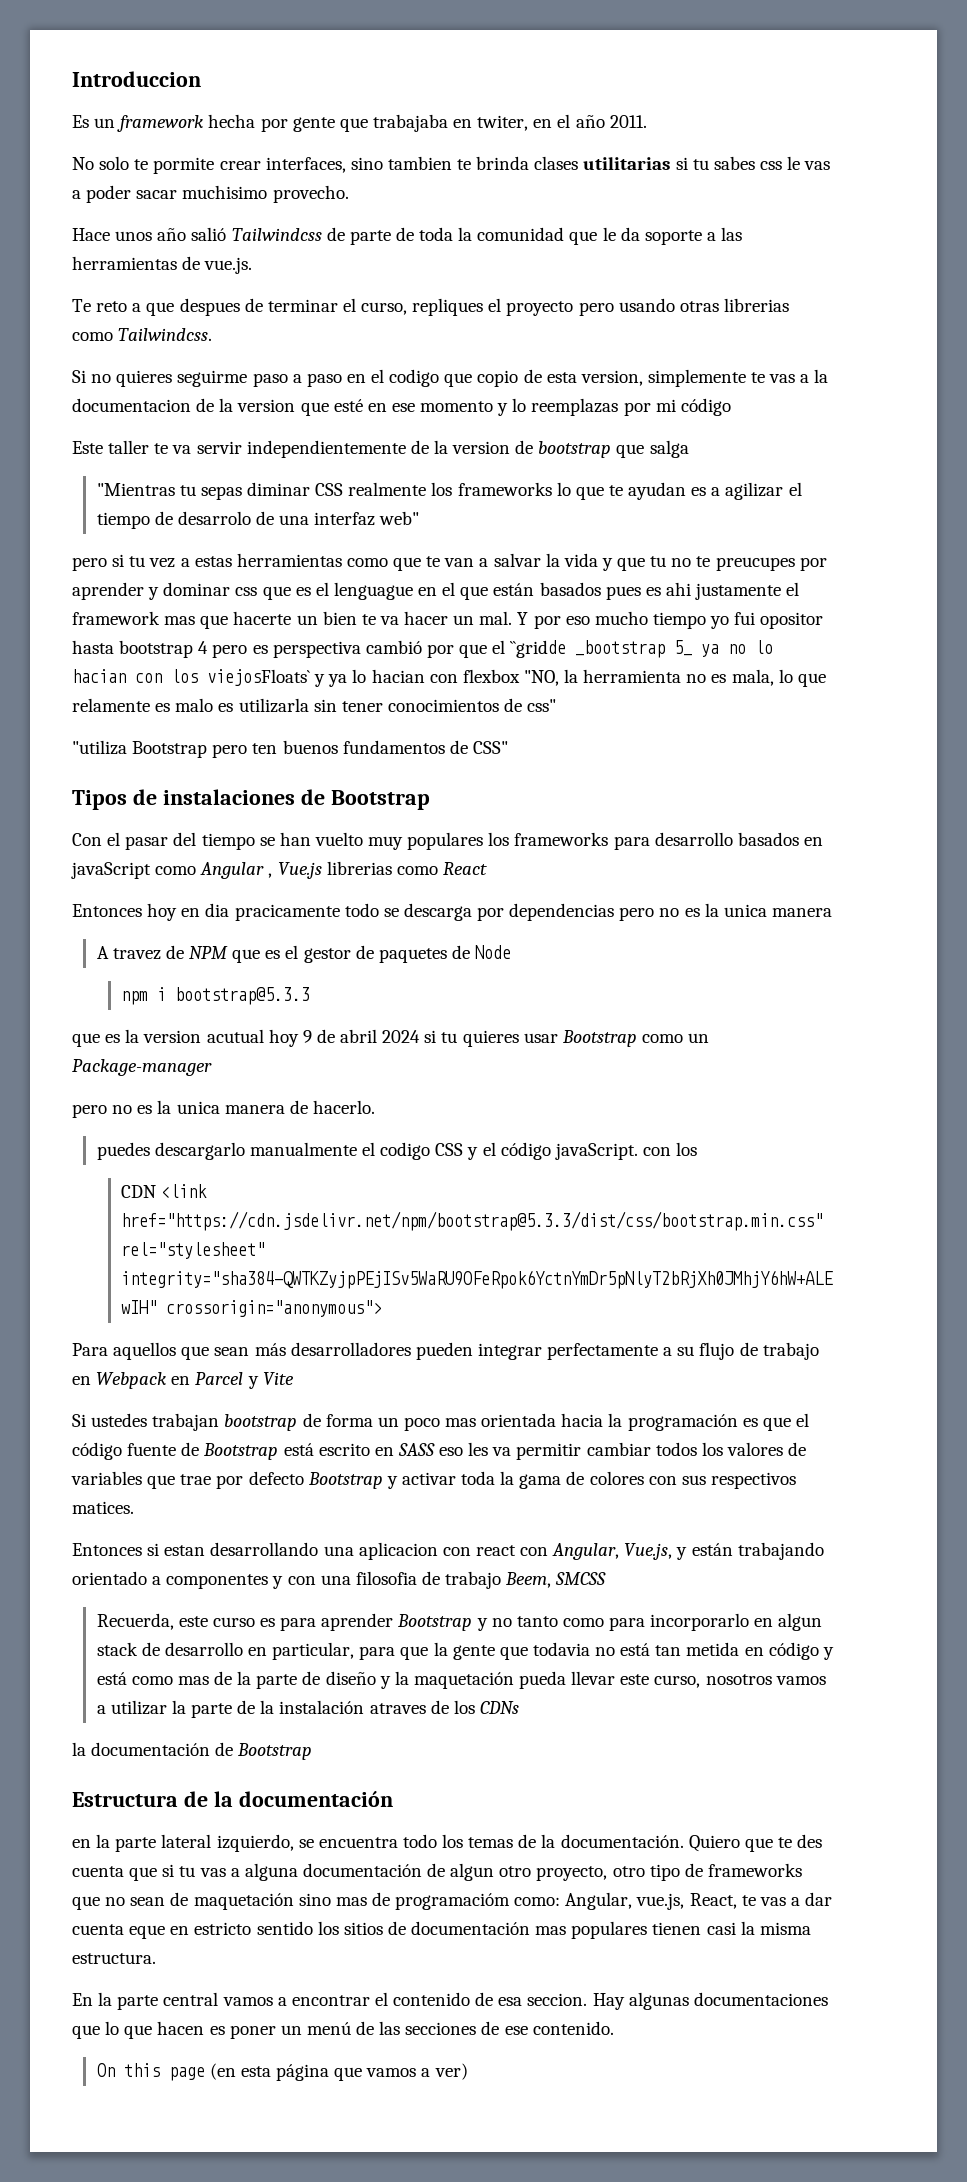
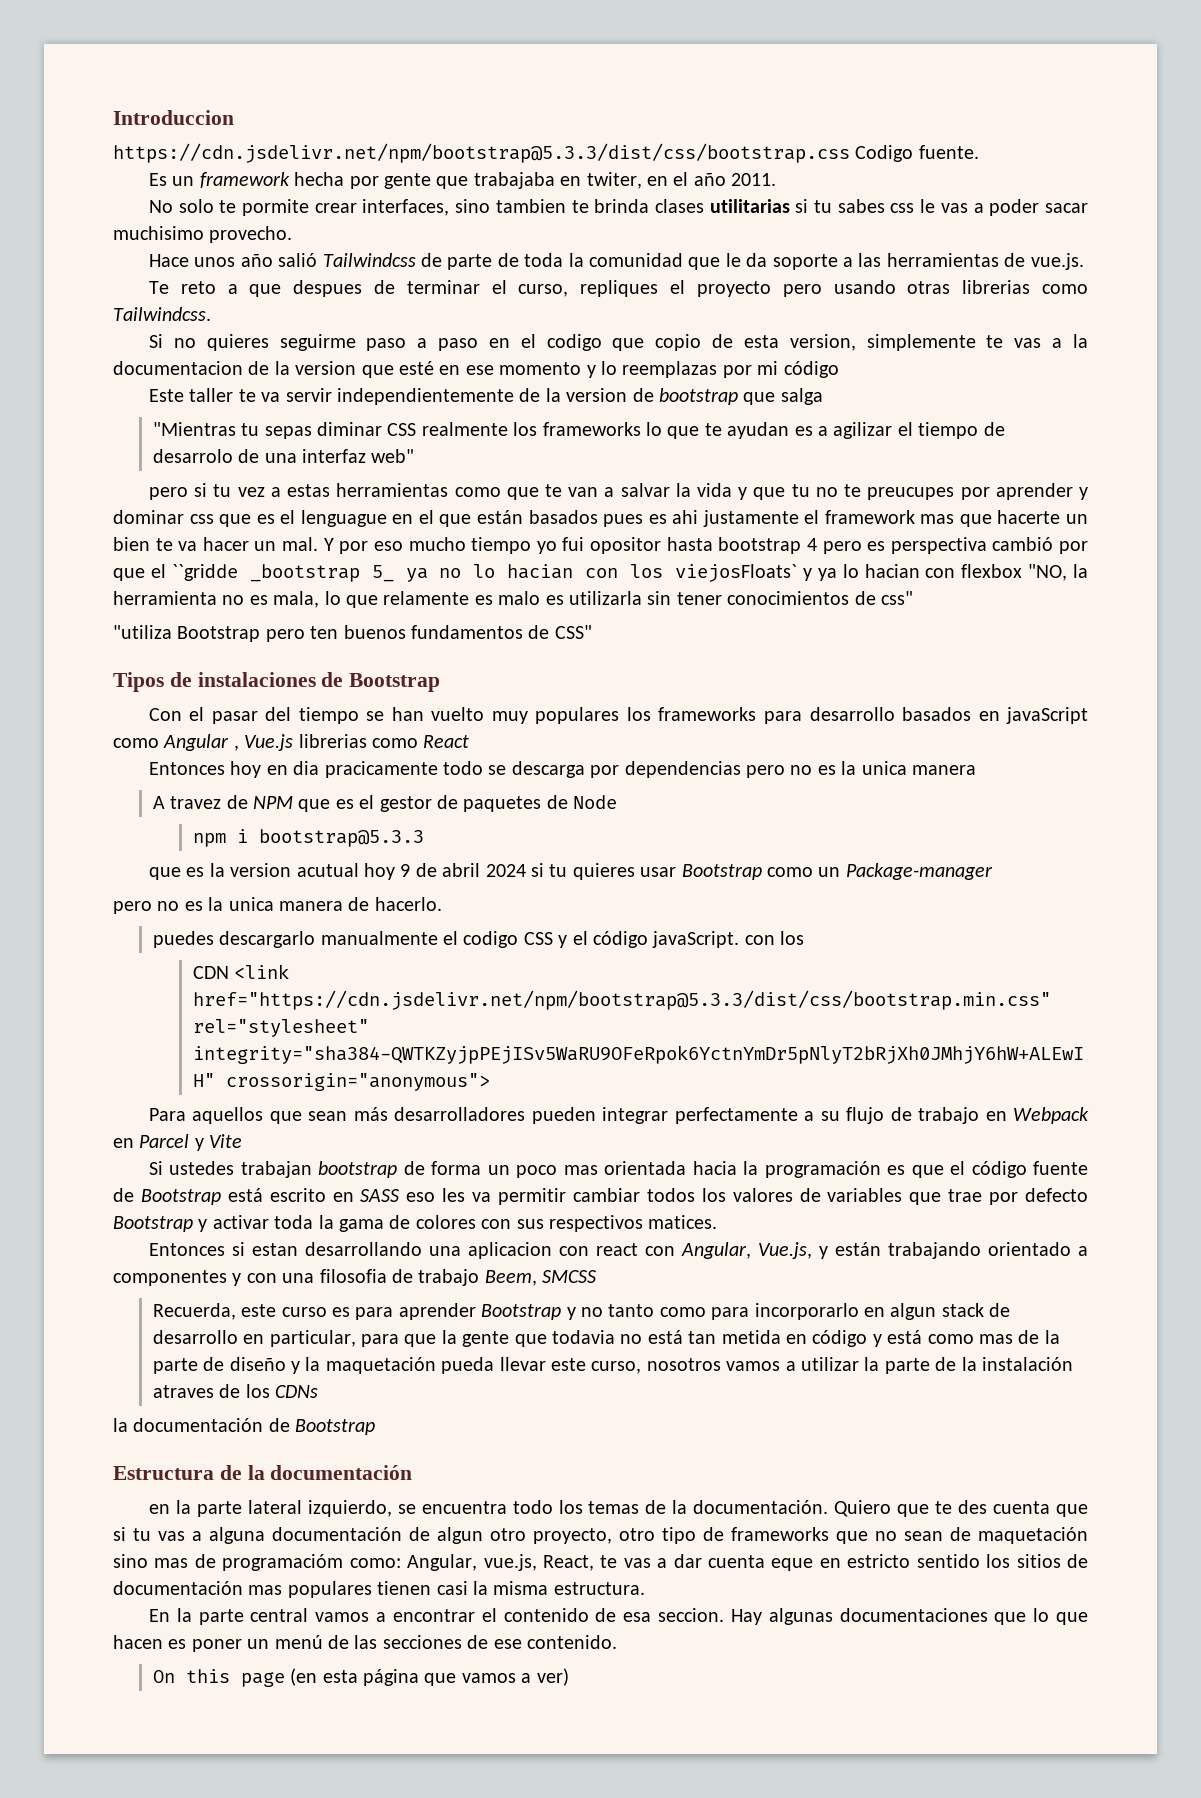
(201, 79) none -> [113,143,979,163] // https://cdn.jsdelivr.net/npm/bootstrap@5.3.3/dist/css/bootstrap.css Codigo fuente.

